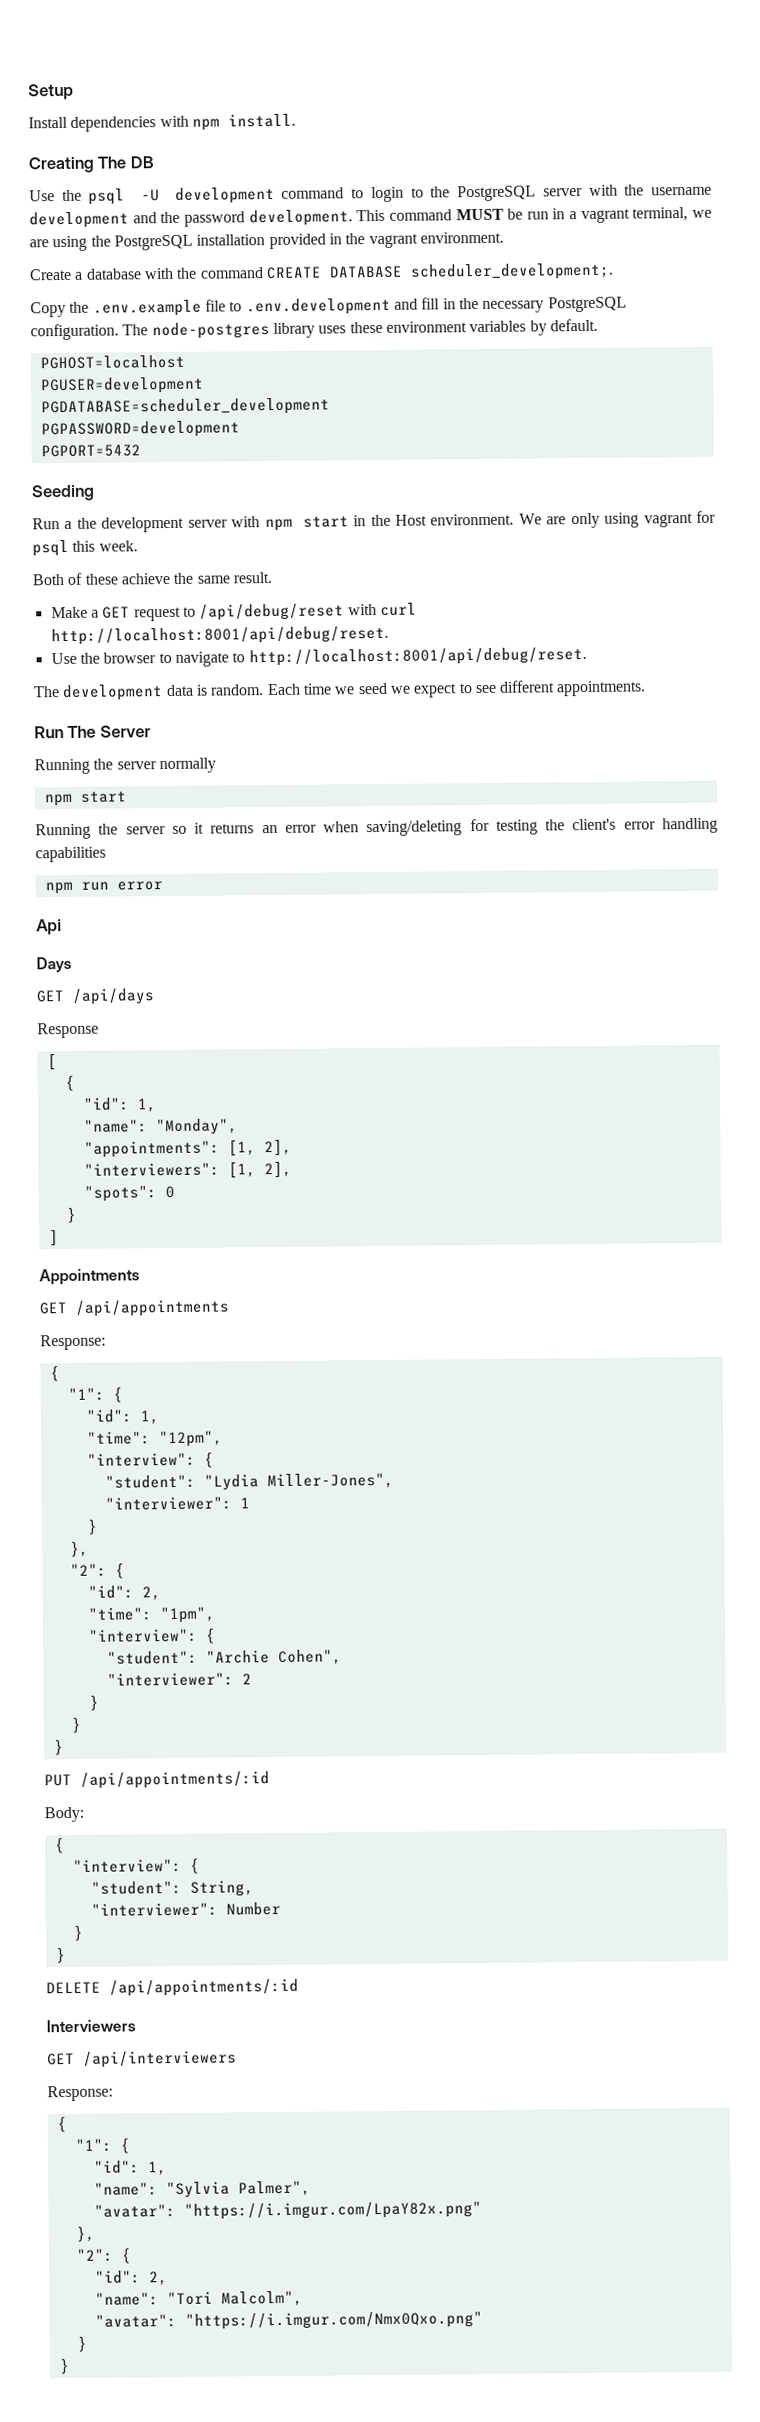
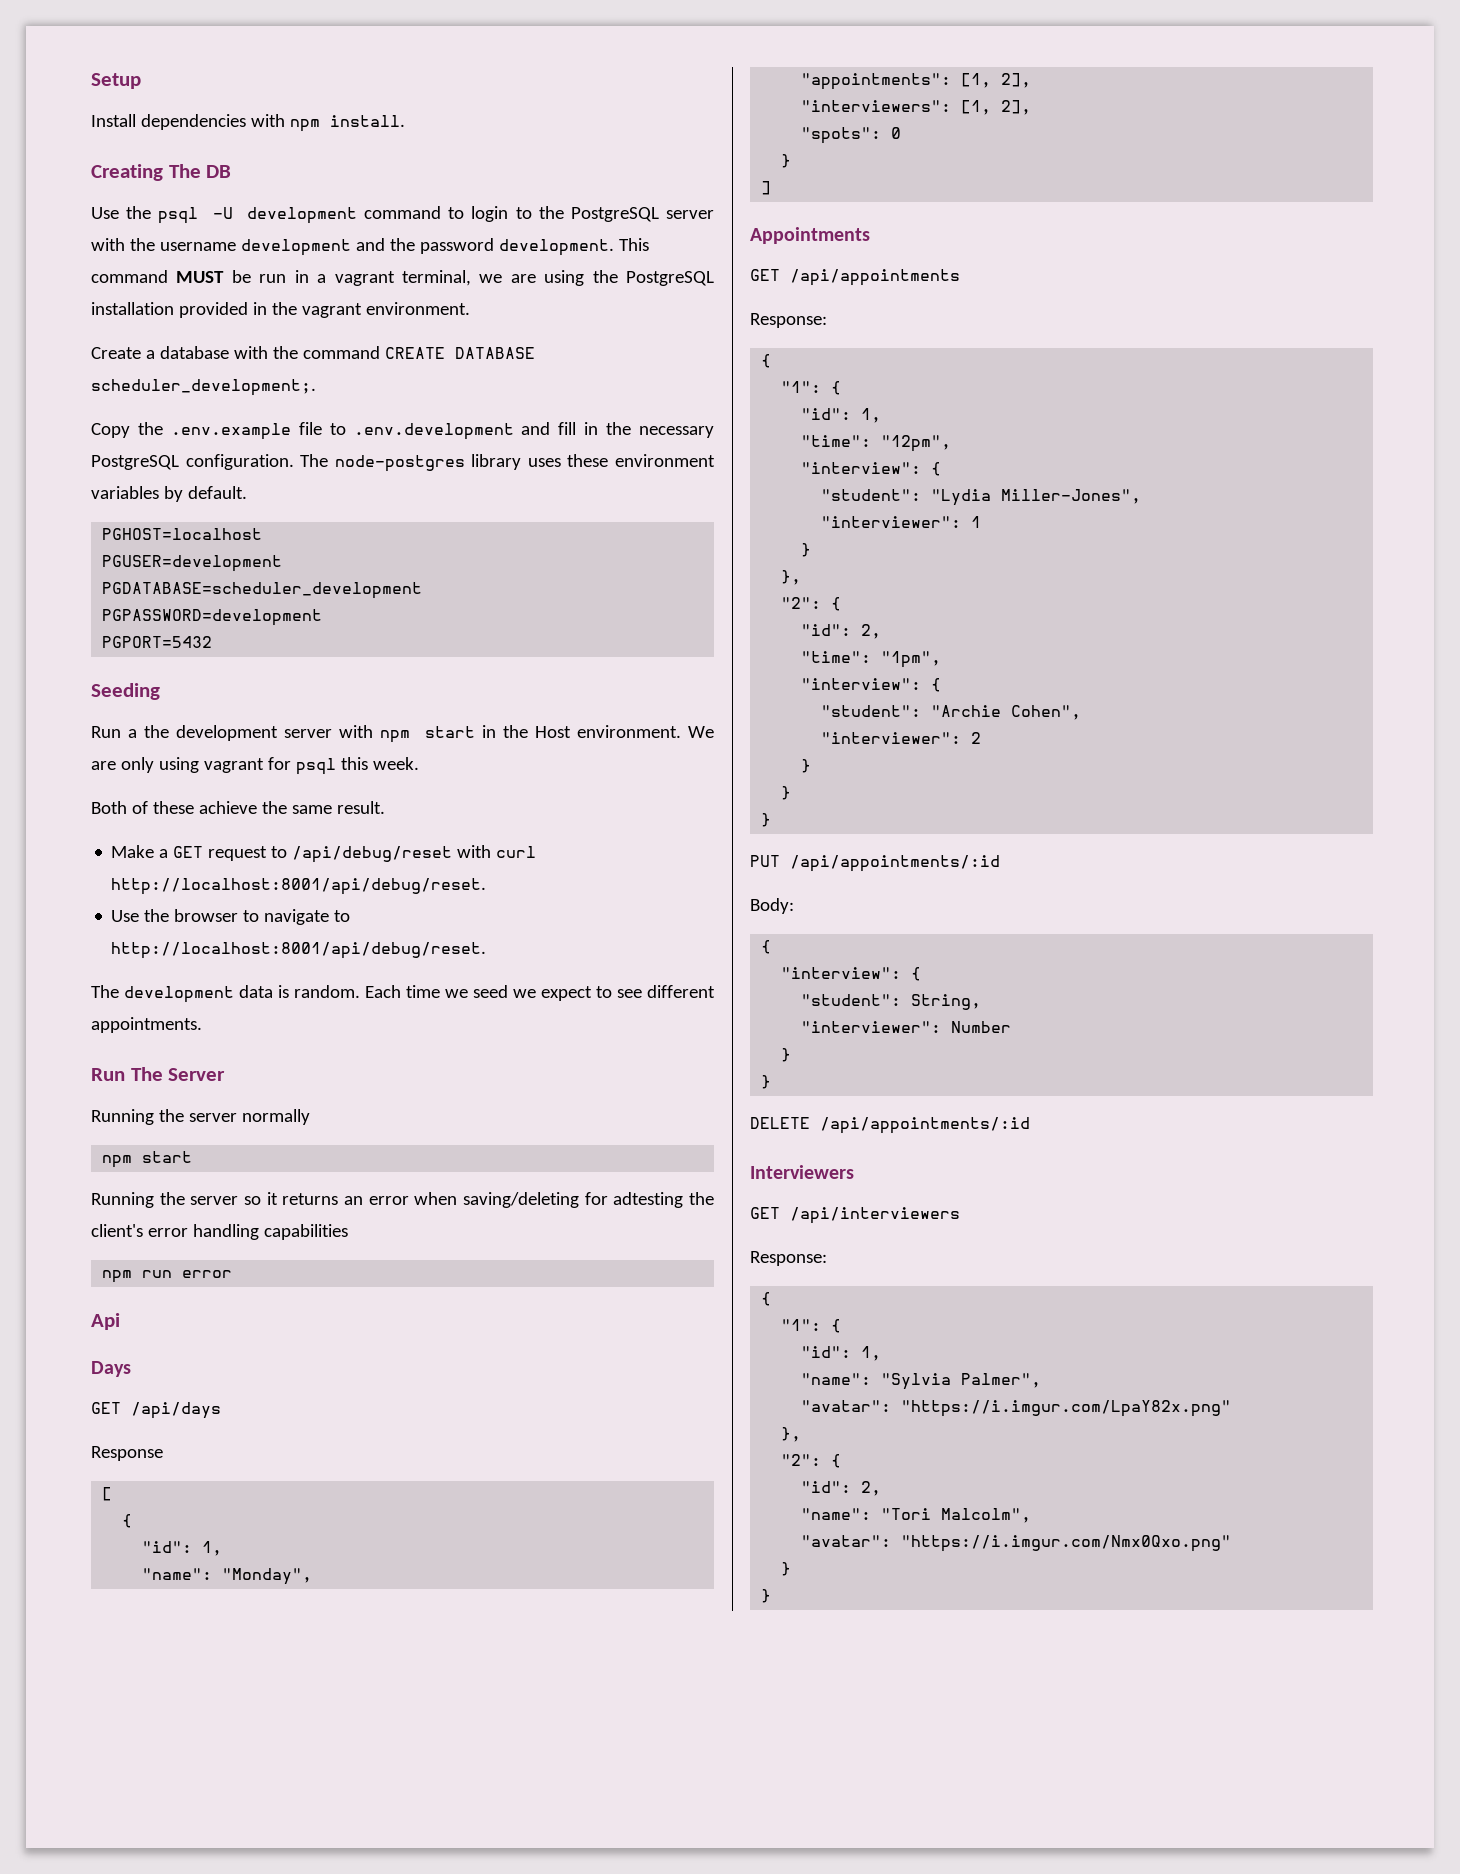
[495,819,538,835] testing -> [613,1192,684,1208] adtesting

